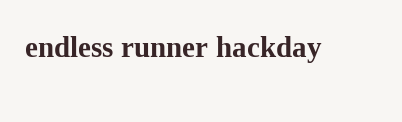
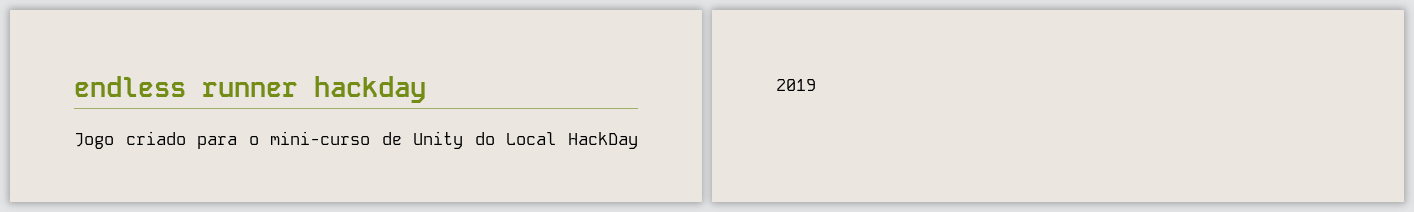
(322, 49) none -> [74,131,638,149] [776,79,816,91] // Jogo criado para o mini-curso de Unity do Local HackDay 2019

